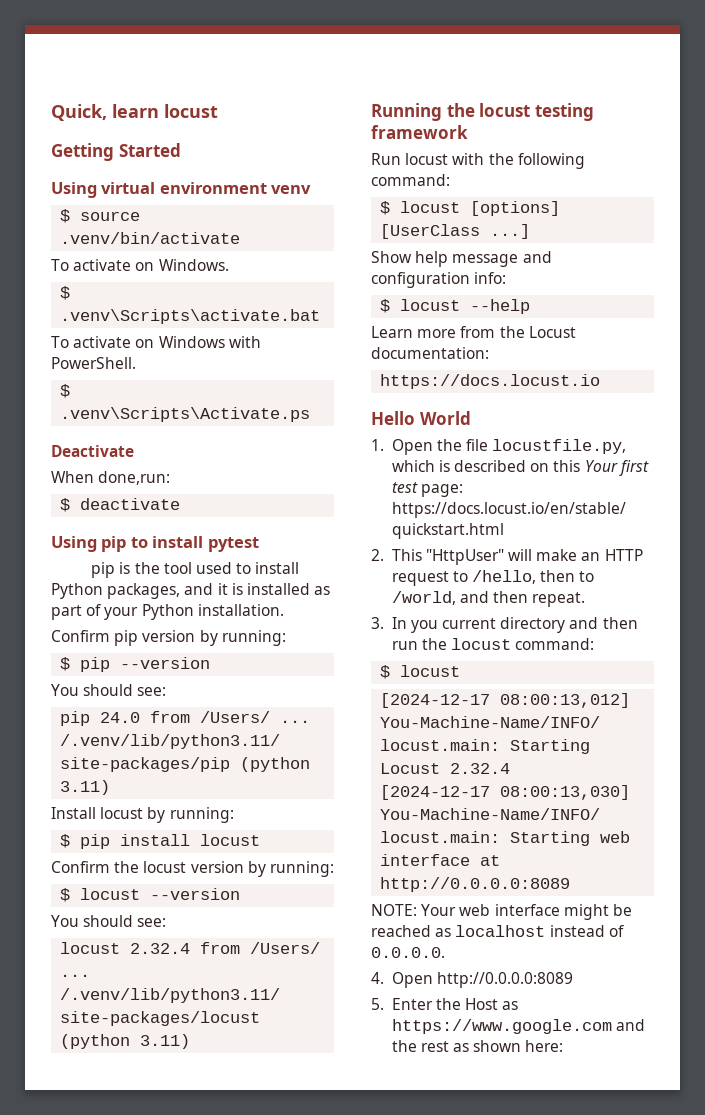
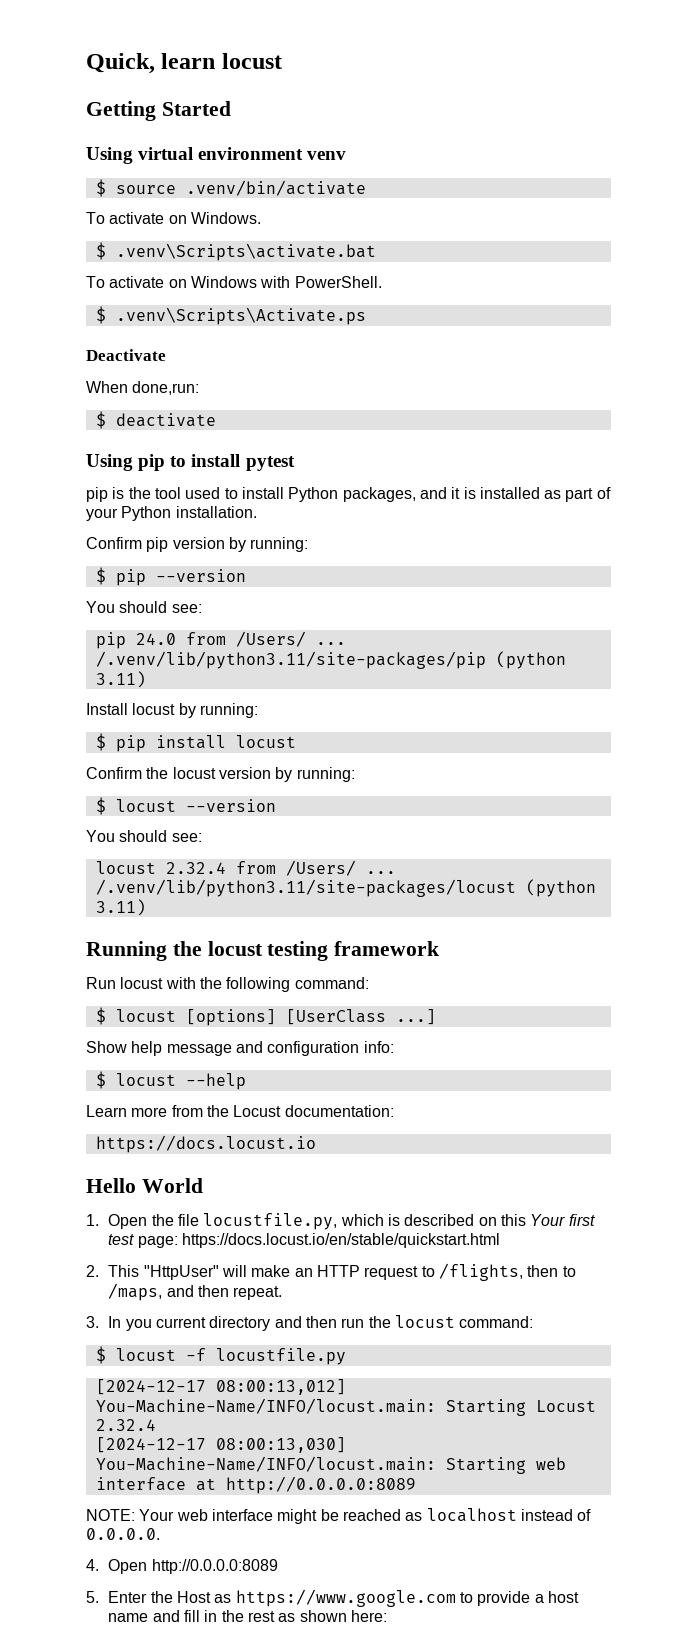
[472,570,537,584] /hello, -> [438,1263,523,1281] /flights,
[391,591,456,605] /world, -> [108,1283,163,1301] /maps,
(461, 671) none -> [185,1348,346,1365] -f locustfile.py
[615,1019,645,1031] and -> [459,1591,579,1606] [108,1610,218,1622] to provide a host name and fill in

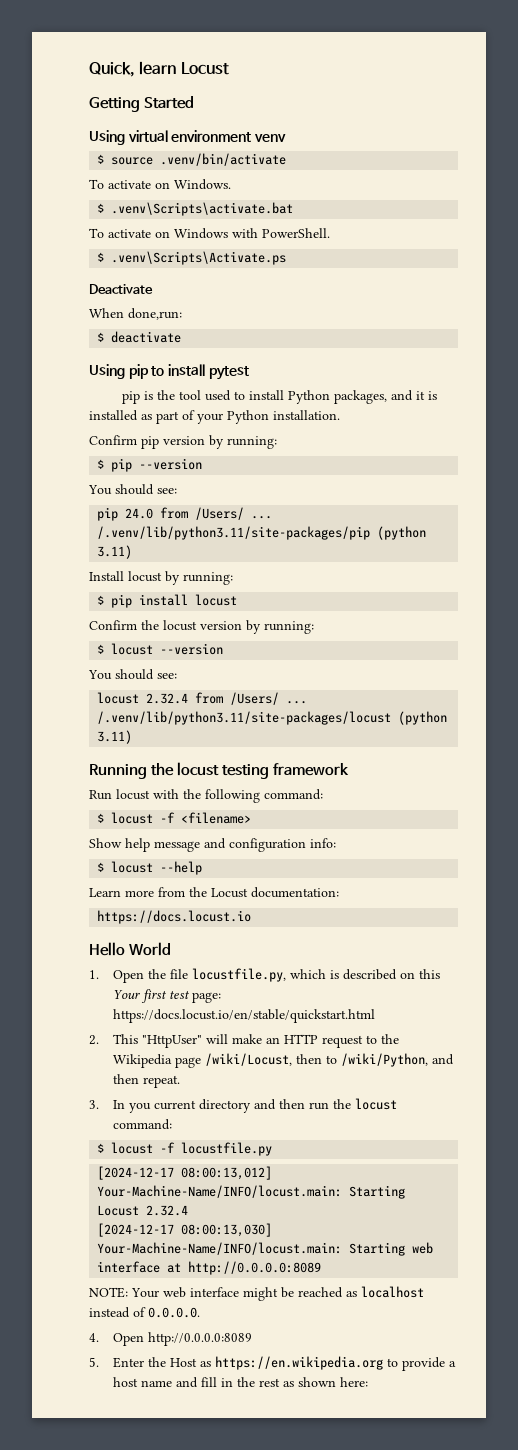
[221,53,282,69] locust -> [180,62,229,75] Locust
[185,1009,436,1026] [options] [UserClass ...] -> [160,812,252,824] -f <filename>
[438,1263,523,1281] /flights, -> [380,1034,399,1044] [112,1053,292,1068] the Wikipedia page /wiki/Locust,
[108,1283,163,1301] /maps, -> [340,1053,428,1067] /wiki/Python,
[95,1398,436,1414] You-Machine-Name/INFO/locust.main: -> [97,1185,343,1198] Your-Machine-Name/INFO/locust.main:
[95,1456,436,1472] You-Machine-Name/INFO/locust.main: -> [97,1242,343,1255] Your-Machine-Name/INFO/locust.main:
[235,1589,456,1607] https://www.google.com -> [214,1356,383,1370] https://en.wikipedia.org

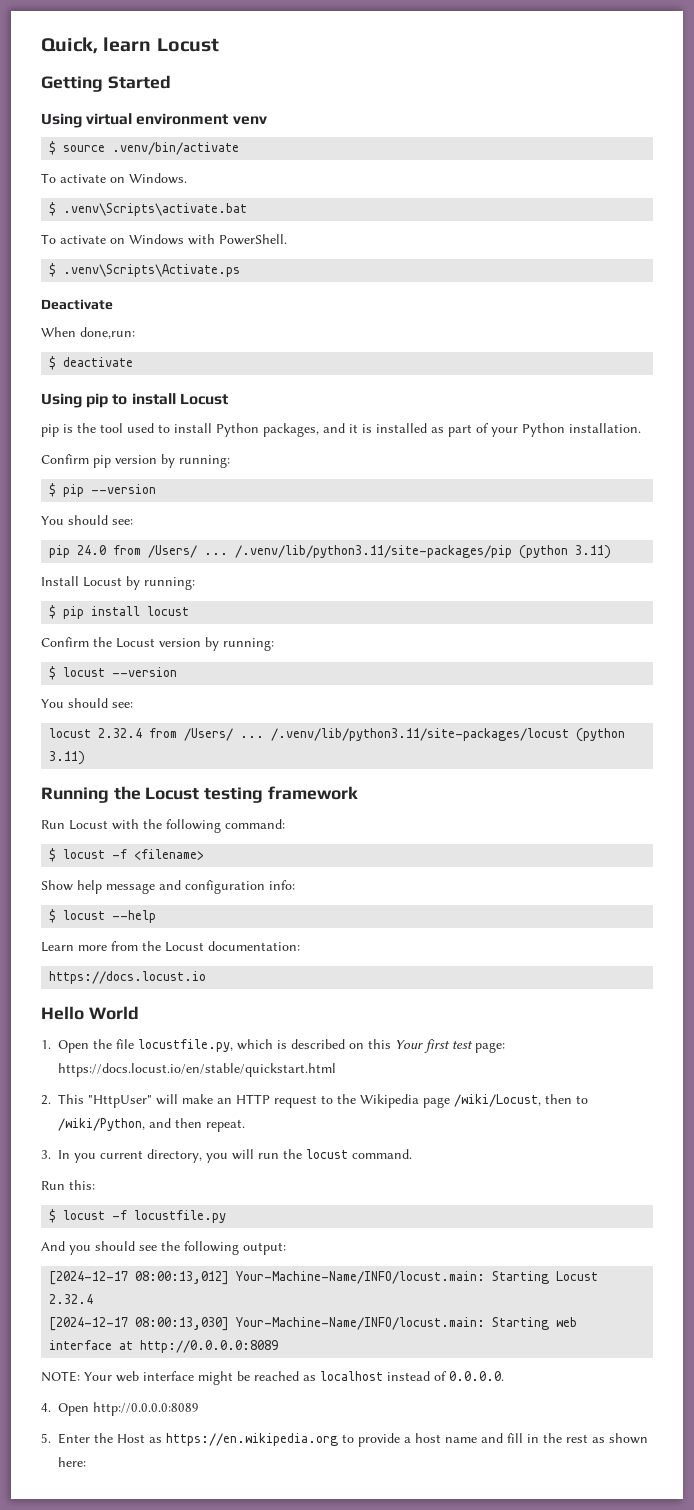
[208,366,249,380] pytest -> [179,393,228,405] Locust
[128,571,162,582] locust -> [83,577,122,587] Locust
[163,620,197,631] locust -> [116,638,155,648] Locust
[176,762,219,776] locust -> [145,787,200,800] Locust
[116,789,150,800] locust -> [69,820,108,830] Locust
[198,1098,397,1113] [112,1119,172,1130] [97,1142,273,1156] directory and then run the locust command: // $ locust -f locustfile.py -> [147,1149,412,1163] [41,1180,95,1190] [49,1209,227,1223] [41,1241,286,1255] directory, you will run the locust command. // Run this: // $ locust -f locustfile.py // And you should see the following output:

